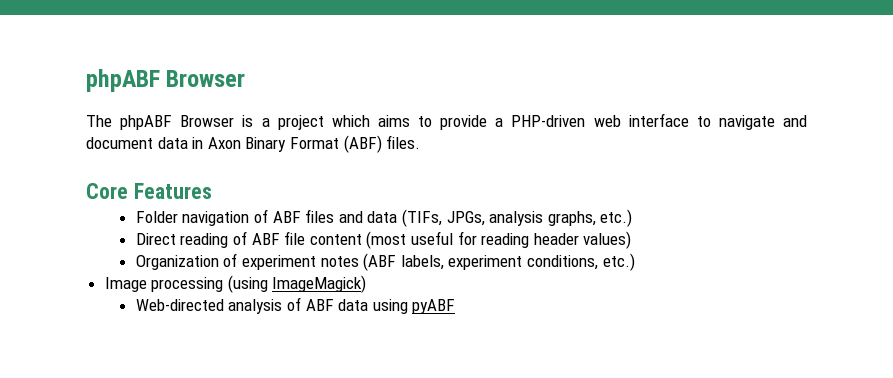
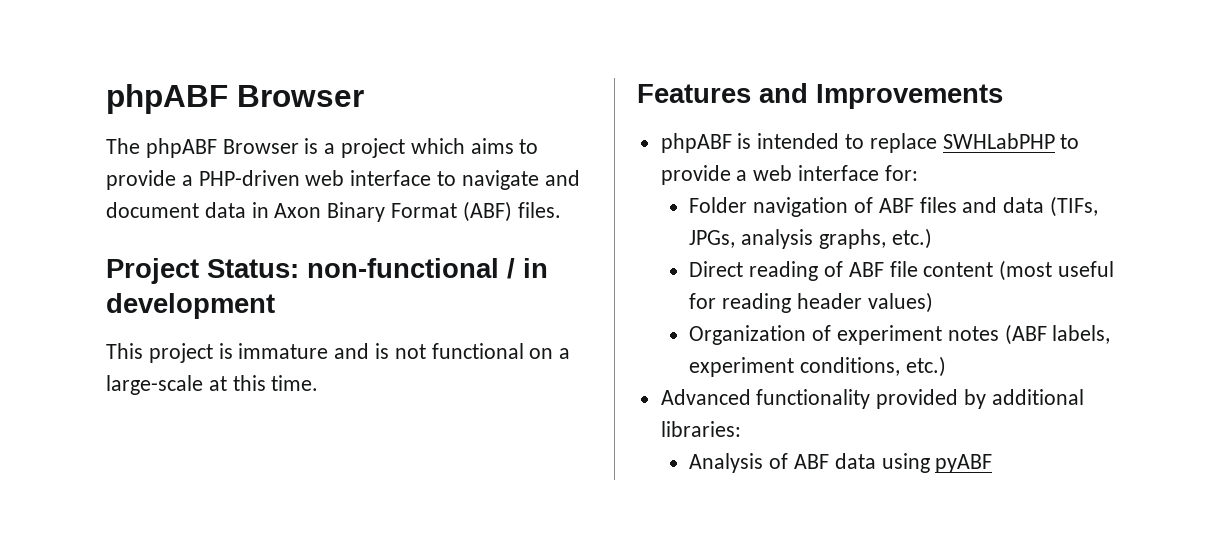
[86,183,212,199] Core Features -> [106,258,548,284] [106,293,275,319] [106,343,571,363] [106,375,319,395] [637,83,1003,109] [660,133,1080,153] [660,165,918,185] Project Status: non-functional / in development // This project is immature and is not functional on a large-scale at this time. // Features and Improvements // phpABF is intended to replace SWHLabPHP to provide a web interface for:
[104,275,367,293] [135,299,283,314] Image processing (using ImageMagick) // Web-directed analysis -> [660,389,1084,409] [660,421,741,437] [689,453,764,473] Advanced functionality provided by additional libraries: // Analysis

